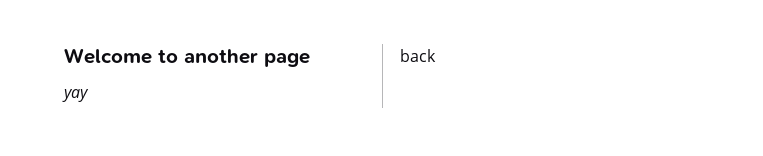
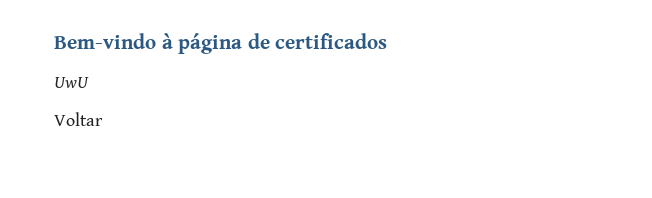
[64,48,310,67] [62,89,89,102] [400,49,436,62] Welcome to another page // yay // back -> [54,33,388,54] [54,77,89,88] [54,112,103,126] Bem-vindo à página de certificados // UwU // Voltar

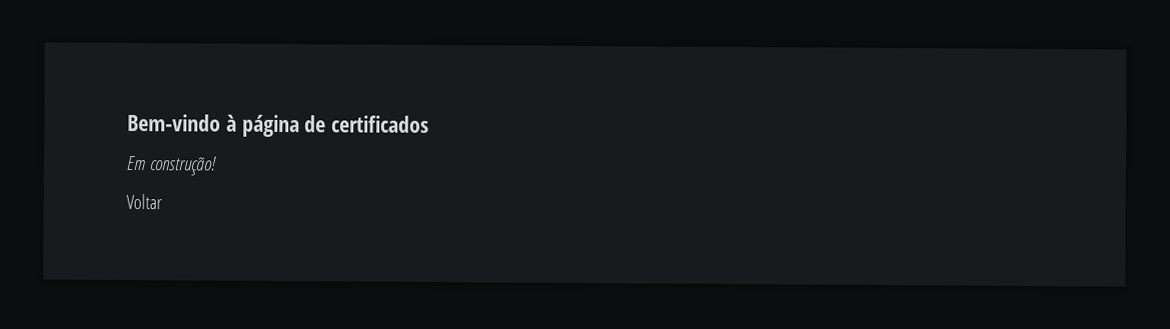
[54,77,89,88] UwU -> [126,155,217,176] Em construção!

